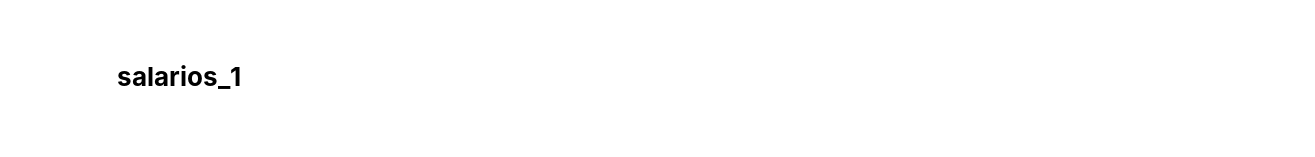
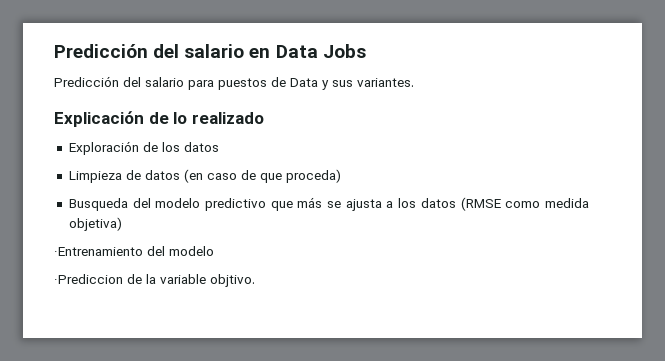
[117,65,241,89] salarios_1 -> [54,44,366,58] [54,76,414,90] [54,111,264,127] [68,141,219,155] [68,169,341,183] [68,197,589,211] [68,217,122,231] [54,246,214,256] [54,274,255,287] Predicción del salario en Data Jobs // Predicción del salario para puestos de Data y sus variantes. // Explicación de lo realizado // Exploración de los datos // Limpieza de datos (en caso de que proceda) // Busqueda del modelo predictivo que más se ajusta a los datos (RMSE como medida objetiva) // ·Entrenamiento del modelo // ·Prediccion de la variable objtivo.

